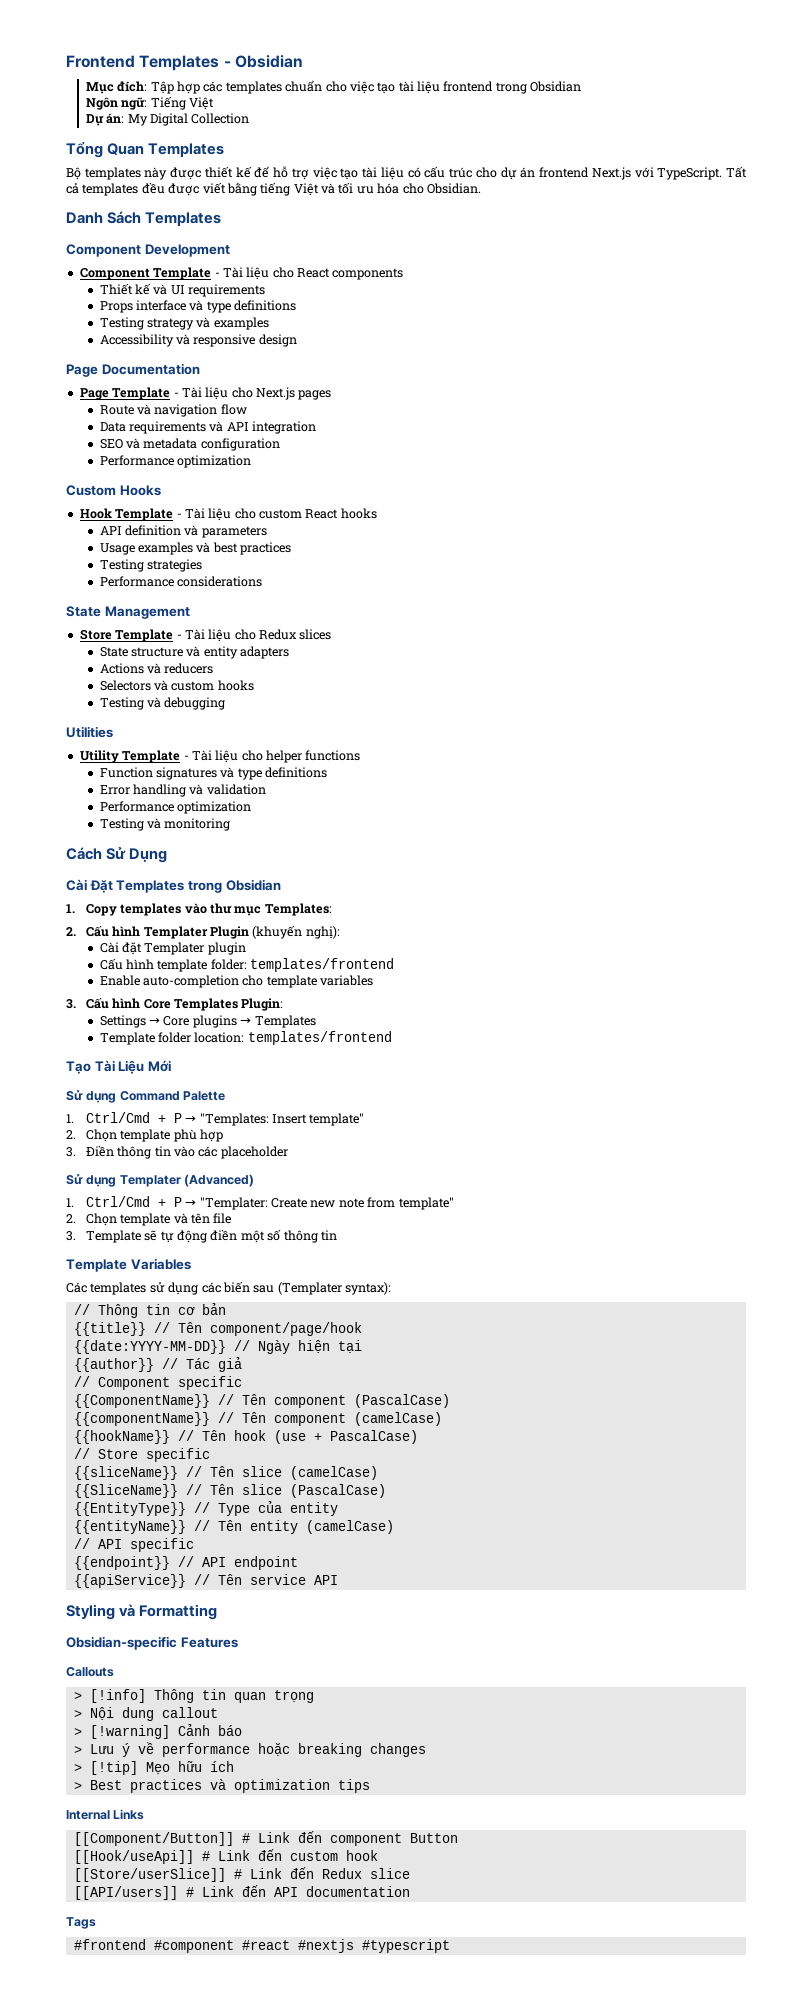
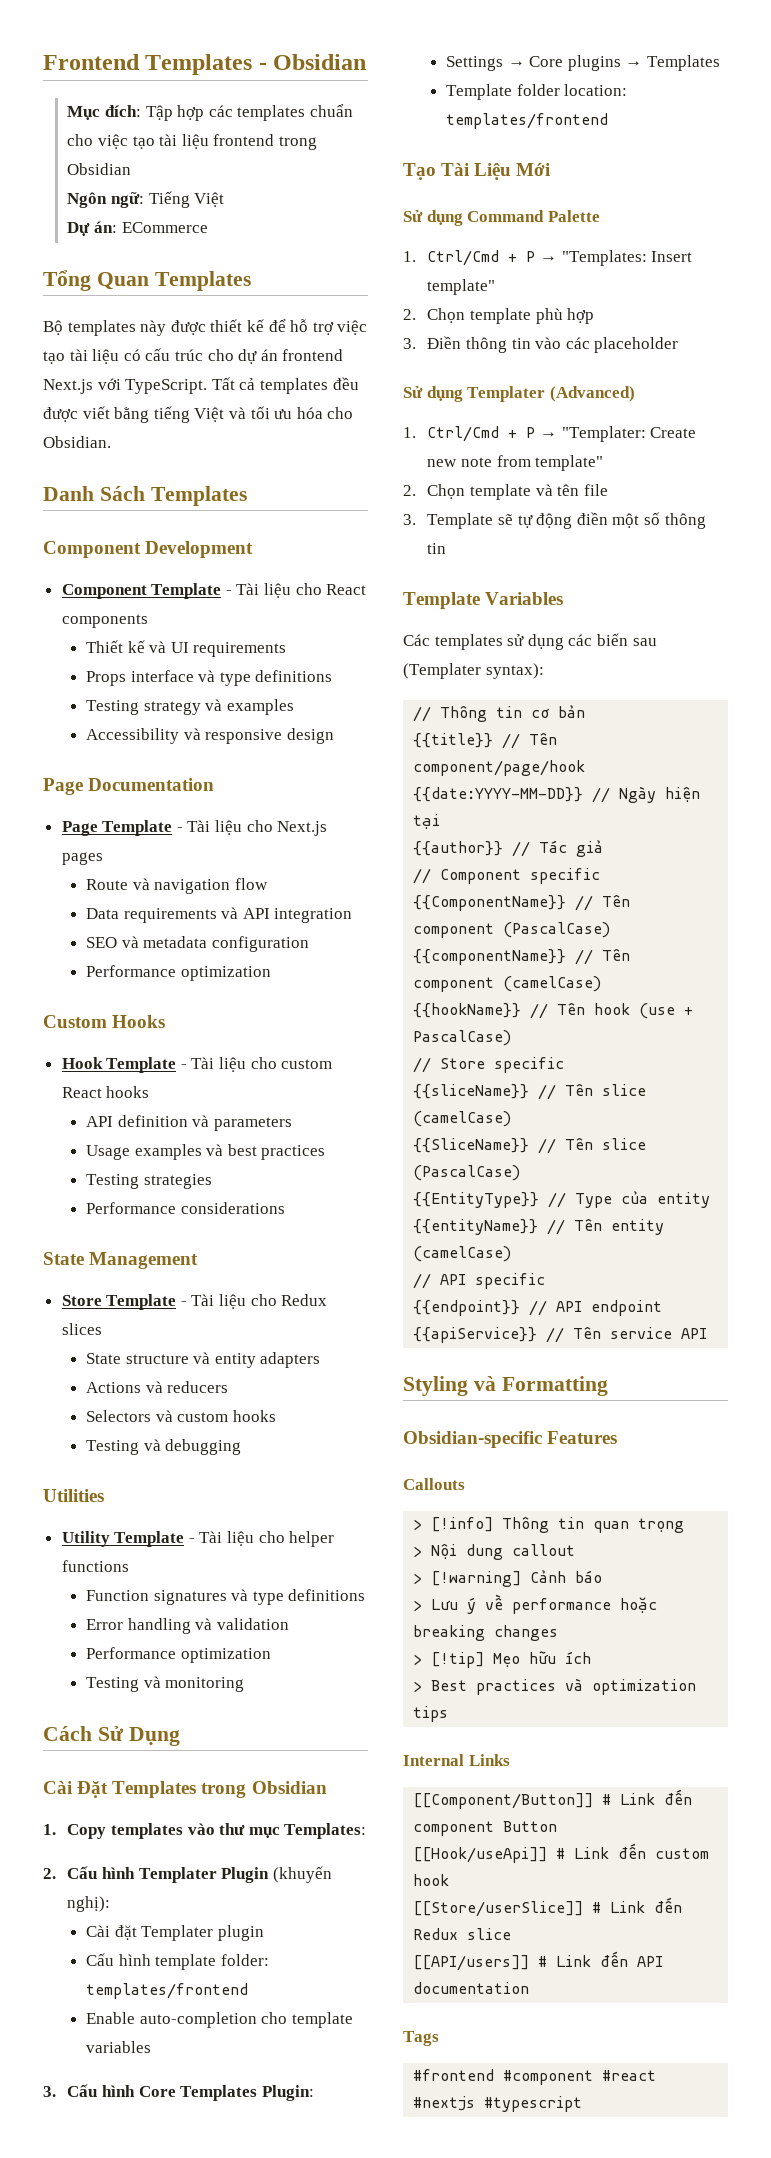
[127,113,250,126] My Digital Collection -> [121,222,208,233] ECommerce

